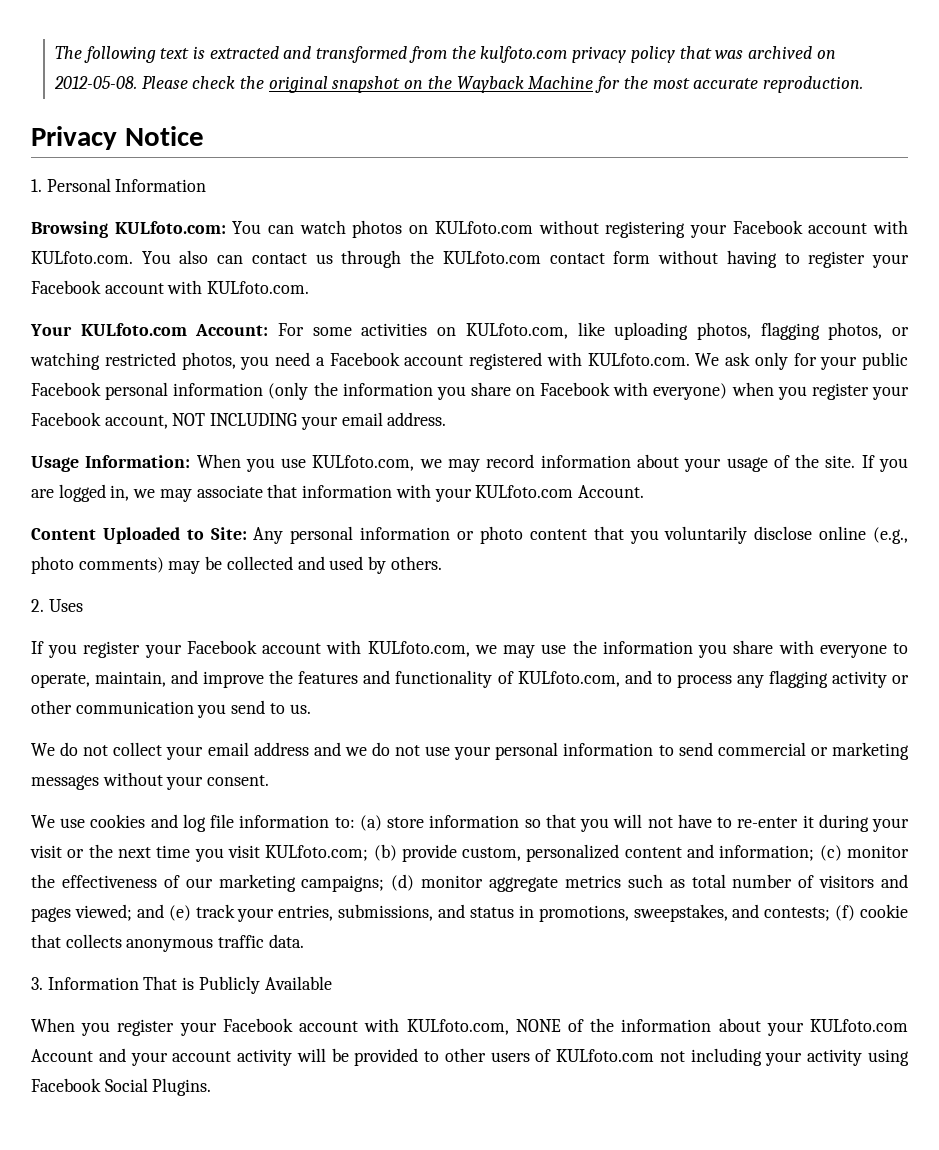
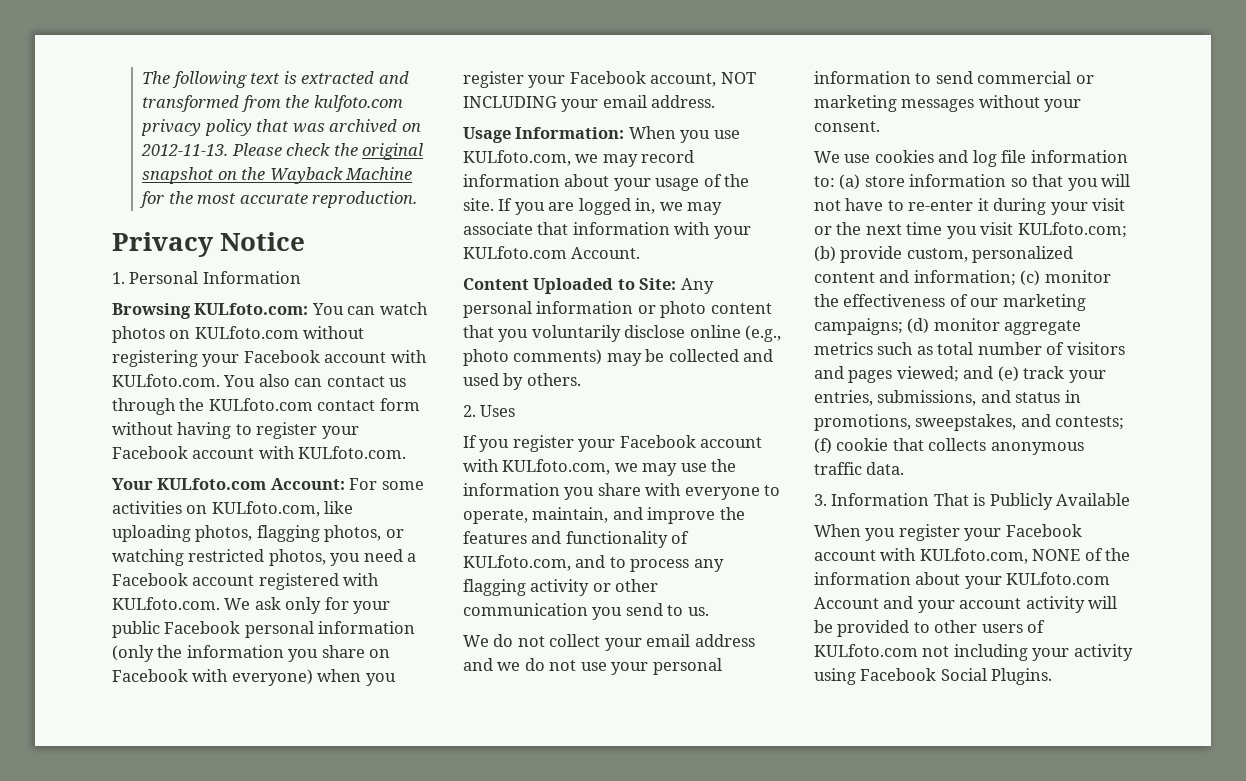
[53,76,137,89] 2012-05-08. -> [141,144,229,156] 2012-11-13.

